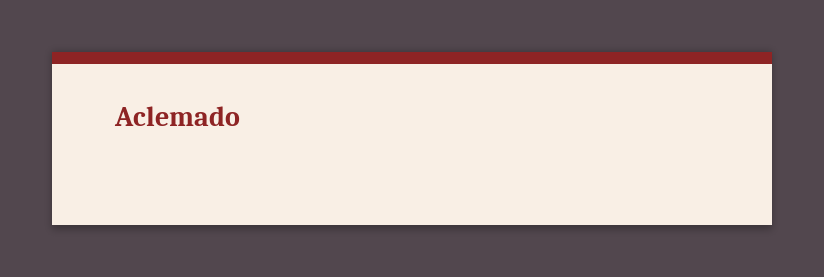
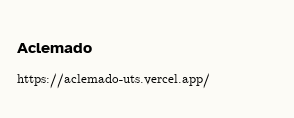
(240, 116) none -> [17,73,210,89] // https://aclemado-uts.vercel.app/

